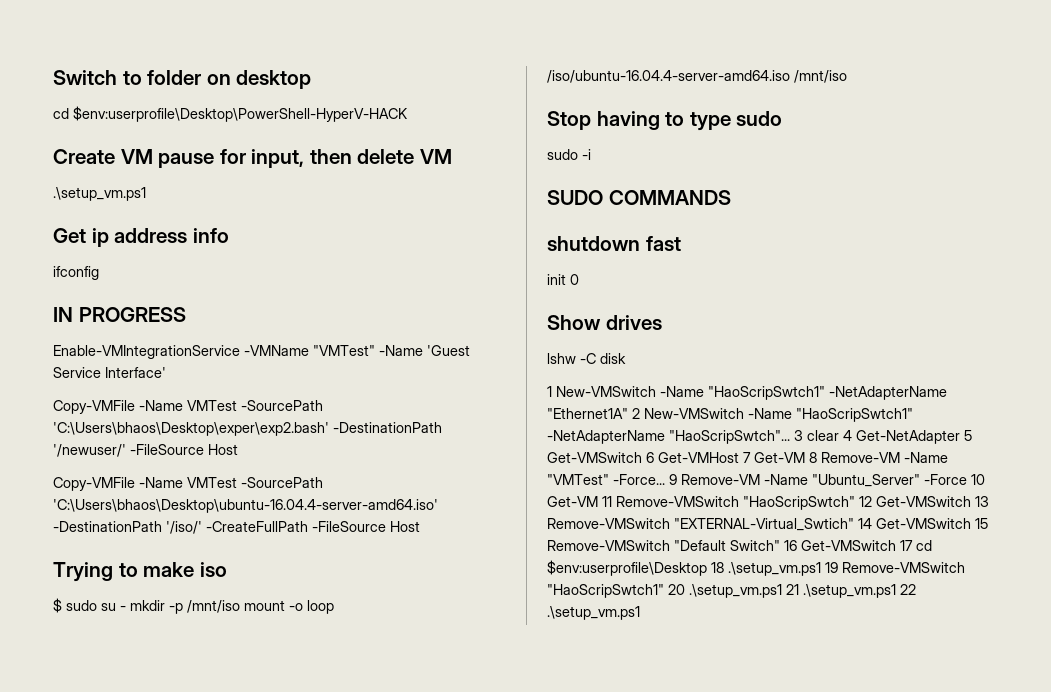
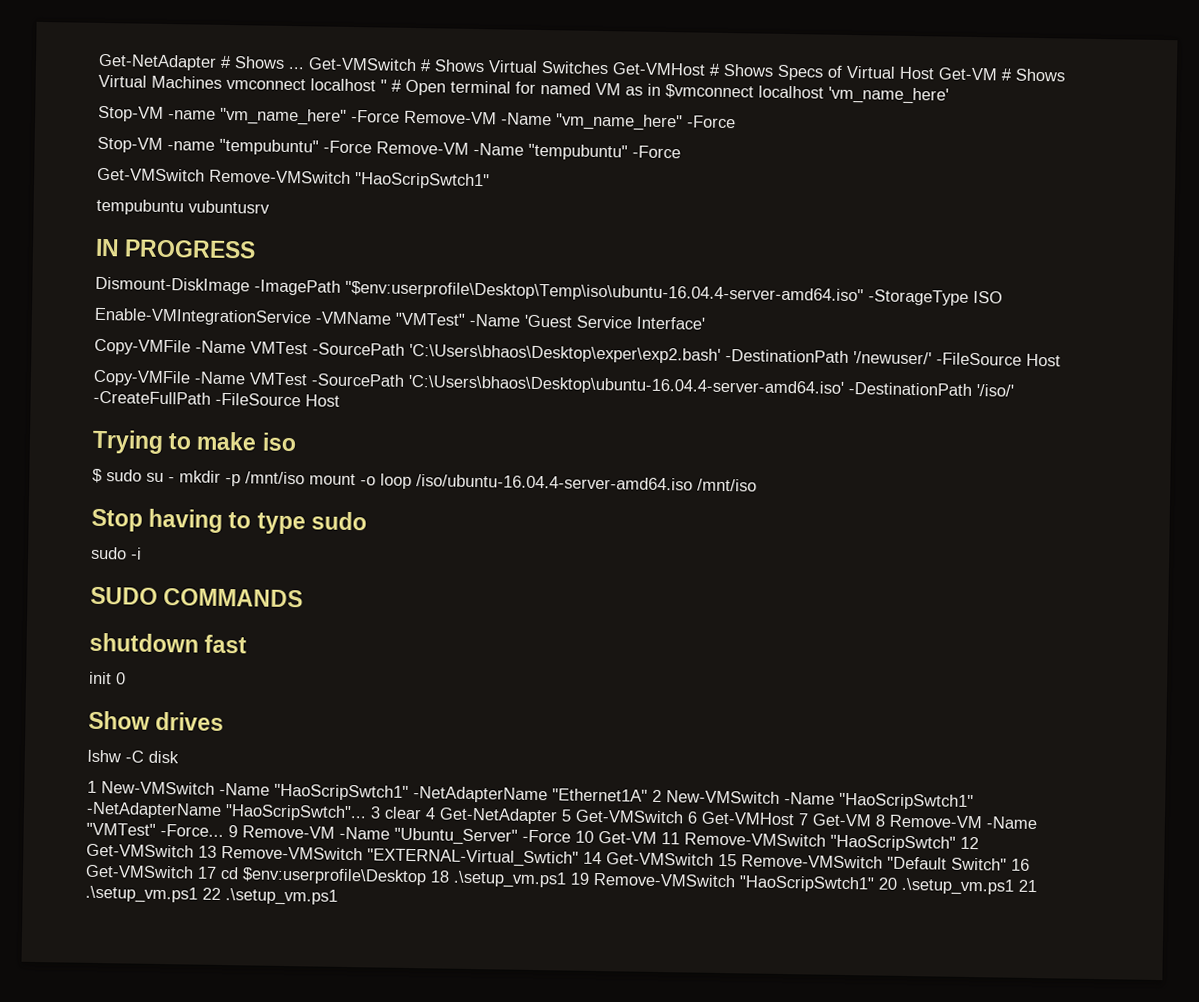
[53,70,312,89] [53,106,408,122] [53,149,452,168] [53,187,146,201] [53,228,229,247] [53,266,99,280] [53,307,186,322] Switch to folder on desktop // cd $env:userprofile\Desktop\PowerShell-HyperV-HACK // Create VM pause for input, then delete VM // .\setup_vm.ps1 // Get ip address info // ifconfig // IN PROGRESS -> [98,53,1065,82] [98,74,949,105] [98,105,736,132] [97,136,681,161] [97,167,490,190] [96,198,270,216] [95,238,257,259] [95,276,1003,306] Get-NetAdapter # Shows ... Get-VMSwitch # Shows Virtual Switches Get-VMHost # Shows Specs of Virtual Host Get-VM # Shows Virtual Machines vmconnect localhost '' # Open terminal for named VM as in $vmconnect localhost 'vm_name_here' // Stop-VM -name "vm_name_here" -Force Remove-VM -Name "vm_name_here" -Force // Stop-VM -name "tempubuntu" -Force Remove-VM -Name "tempubuntu" -Force // Get-VMSwitch Remove-VMSwitch "HaoScripSwtch1" // tempubuntu vubuntusrv // IN PROGRESS // Dismount-DiskImage -ImagePath "$env:userprofile\Desktop\Temp\iso\ubuntu-16.04.4-server-amd64.iso" -StorageType ISO

